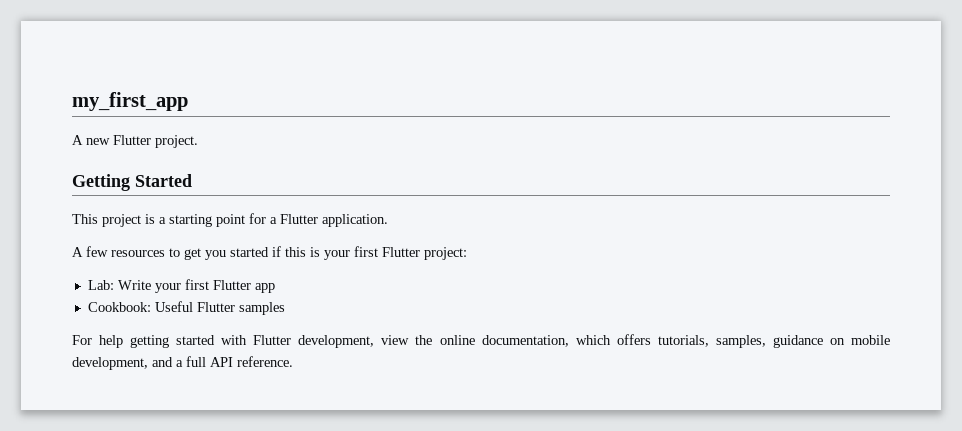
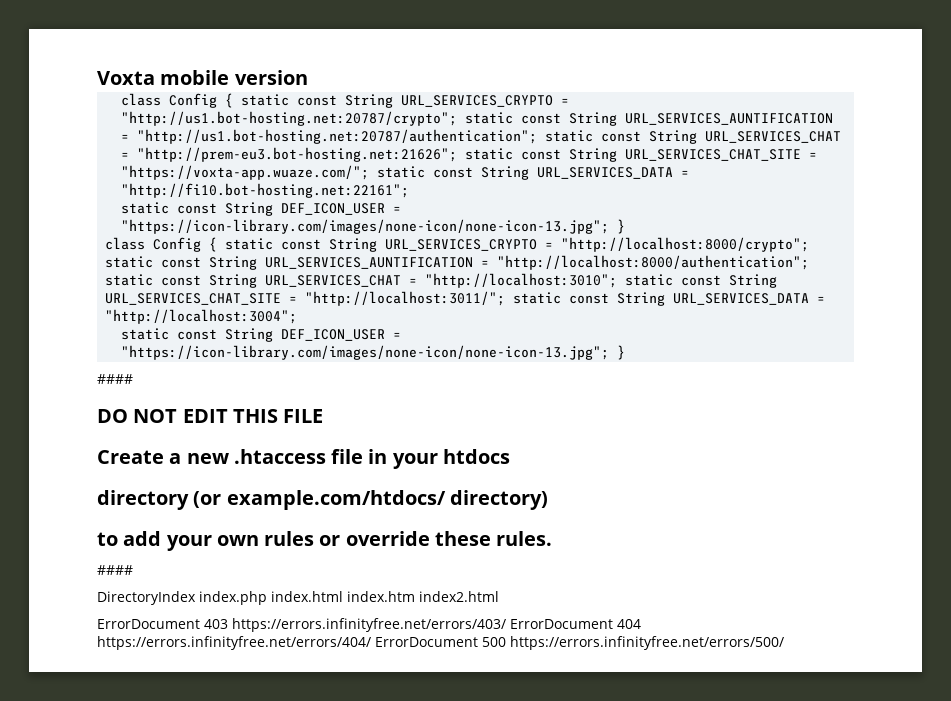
[72,92,188,111] [72,135,198,148] [72,174,192,191] [72,213,388,227] [72,246,467,260] [87,279,275,293] [87,301,285,315] [72,334,890,348] [72,356,293,370] my_first_app // A new Flutter project. // Getting Started // This project is a starting point for a Flutter application. // A few resources to get you started if this is your first Flutter project: // Lab: Write your first Flutter app // Cookbook: Useful Flutter samples // For help getting started with Flutter development, view the online documentation, which offers tutorials, samples, guidance on mobile development, and a full API reference. -> [97,70,308,85] [121,93,570,108] [121,111,834,126] [121,129,842,144] [121,147,818,162] [121,165,690,180] [121,183,410,198] [121,202,402,216] [121,219,626,234] [105,237,810,252] [105,255,810,270] [105,273,778,288] [105,291,826,306] [105,309,298,324] [121,328,402,342] [121,345,626,360] [97,374,133,384] [97,409,324,423] [97,449,510,469] [97,490,548,510] [97,531,553,551] [97,565,133,575] [97,591,499,605] [97,618,641,632] [97,636,784,650] Voxta mobile version // class Config { static const String URL_SERVICES_CRYPTO = "http://us1.bot-hosting.net:20787/crypto"; static const String URL_SERVICES_AUNTIFICATION = "http://us1.bot-hosting.net:20787/authentication"; static const String URL_SERVICES_CHAT = "http://prem-eu3.bot-hosting.net:21626"; static const String URL_SERVICES_CHAT_SITE = "https://voxta-app.wuaze.com/"; static const String URL_SERVICES_DATA = "http://fi10.bot-hosting.net:22161"; // static const String DEF_ICON_USER = "https://icon-library.com/images/none-icon/none-icon-13.jpg"; } // class Config { static const String URL_SERVICES_CRYPTO = "http://localhost:8000/crypto"; static const String URL_SERVICES_AUNTIFICATION = "http://localhost:8000/authentication"; static const String URL_SERVICES_CHAT = "http://localhost:3010"; static const String URL_SERVICES_CHAT_SITE = "http://localhost:3011/"; static const String URL_SERVICES_DATA = "http://localhost:3004"; // static const String DEF_ICON_USER = "https://icon-library.com/images/none-icon/none-icon-13.jpg"; } // #### // DO NOT EDIT THIS FILE // Create a new .htaccess file in your htdocs // directory (or example.com/htdocs/ directory) // to add your own rules or override these rules. // #### // DirectoryIndex index.php index.html index.htm index2.html // ErrorDocument 403 https://errors.infinityfree.net/errors/403/ ErrorDocument 404 https://errors.infinityfree.net/errors/404/ ErrorDocument 500 https://errors.infinityfree.net/errors/500/

